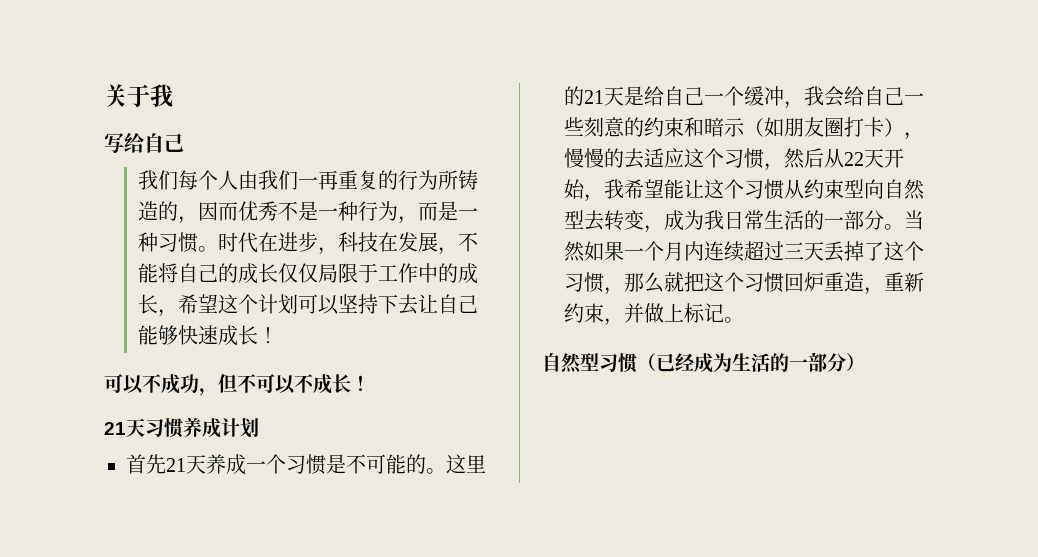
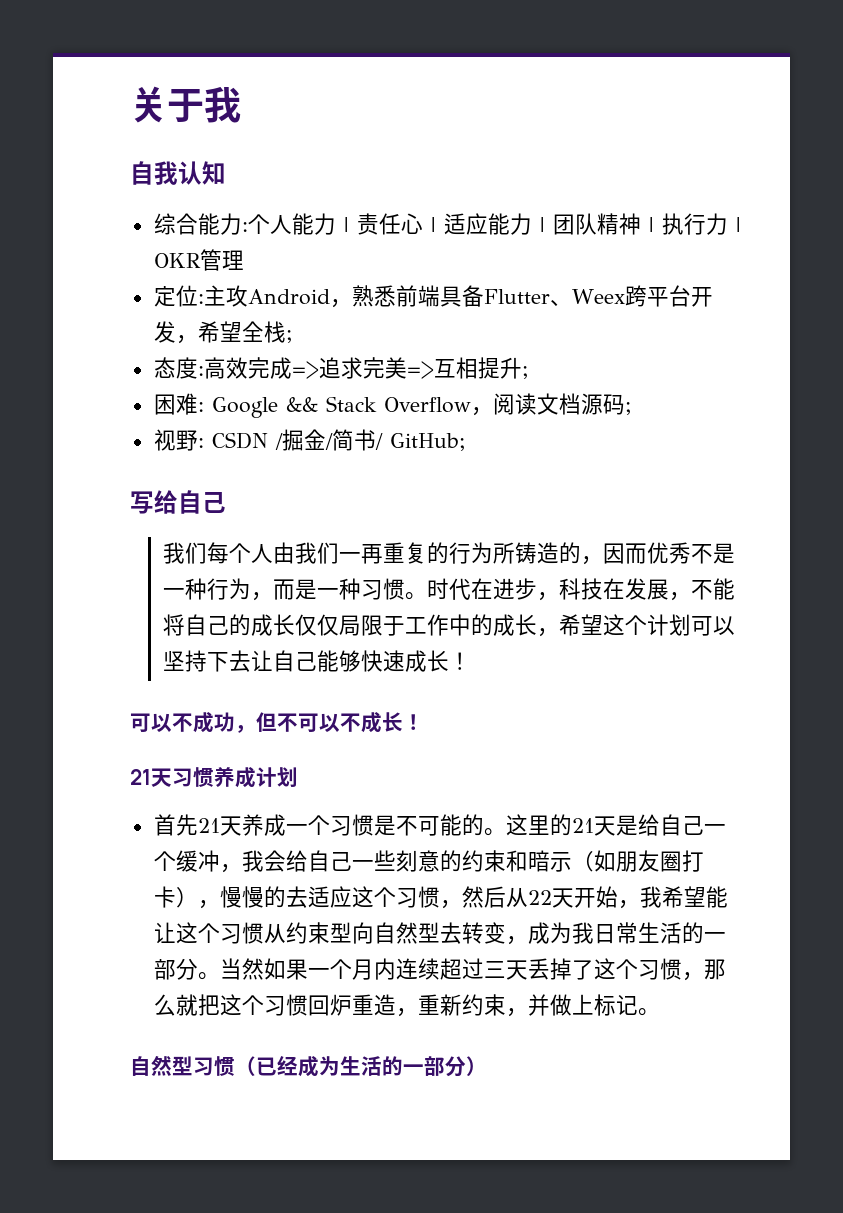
(173, 96) none -> [130,161,226,185] [153,213,741,235] [153,249,244,271] [153,285,713,308] [153,321,293,344] [153,357,529,379] [153,393,632,418] [153,429,466,451] // 自我认知 // 综合能力:个人能力 | 责任心 | 适应能力 | 团队精神 | 执行力 | OKR管理 // 定位:主攻Android，熟悉前端具备Flutter、Weex跨平台开发，希望全栈; // 态度:高效完成=>追求完美=>互相提升; // 困难: Google && Stack Overflow，阅读文档源码; // 视野: CSDN /掘金/简书/ GitHub;

